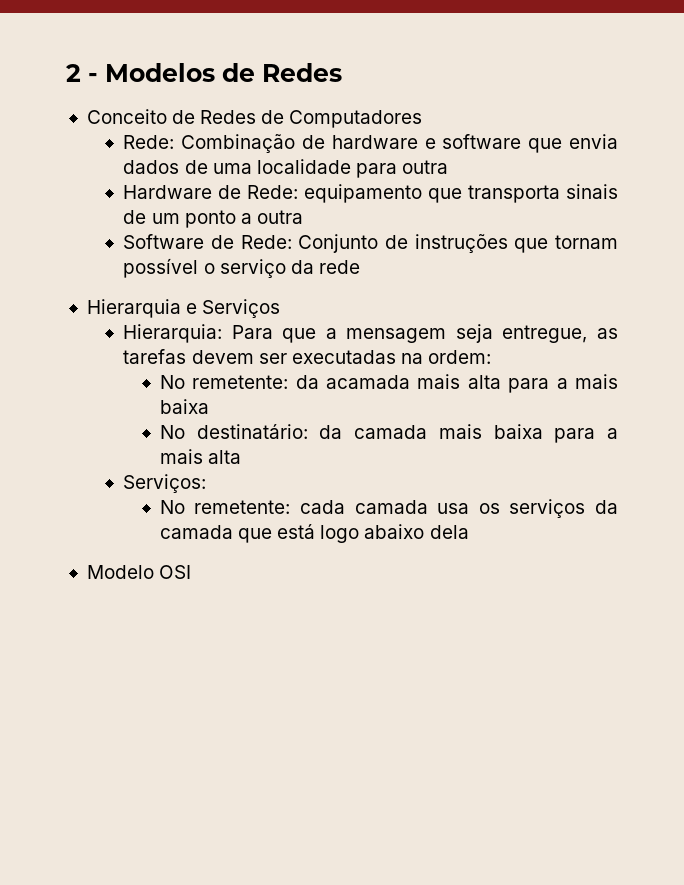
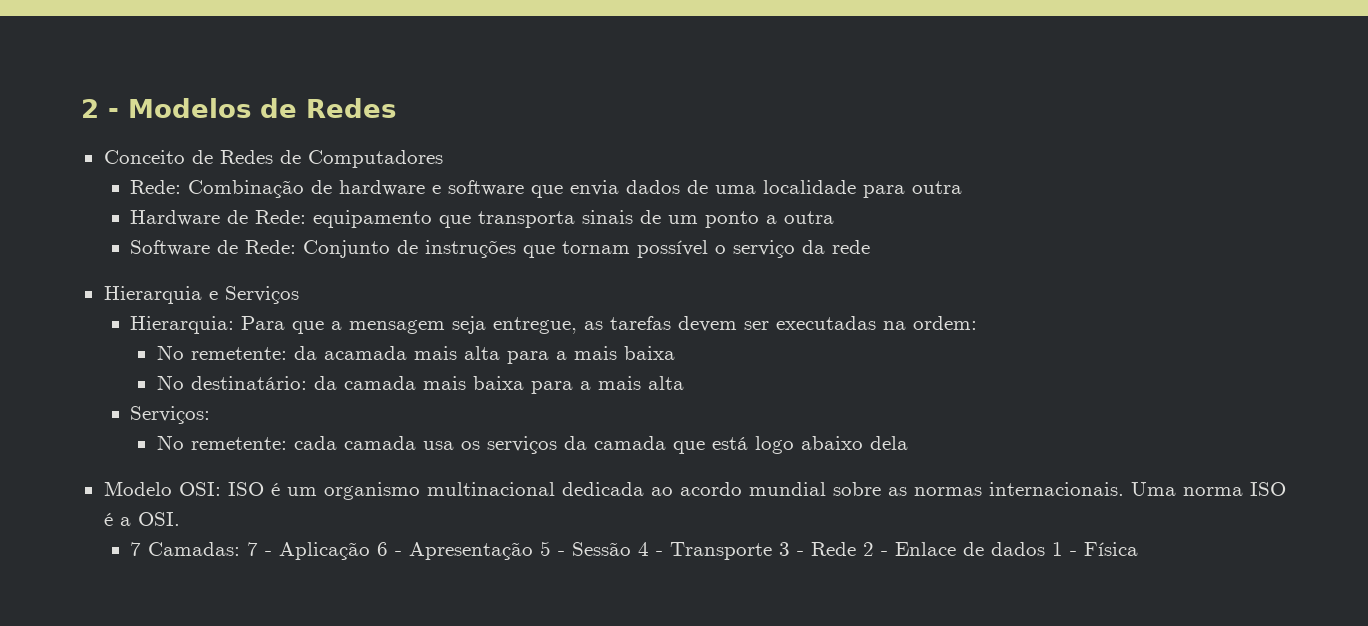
[159,565,192,579] OSI -> [178,482,1286,500] [103,512,180,526] [130,541,1139,560] OSI: ISO é um organismo multinacional dedicada ao acordo mundial sobre as normas internacionais. Uma norma ISO é a OSI. // 7 Camadas: 7 - Aplicação 6 - Apresentação 5 - Sessão 4 - Transporte 3 - Rede 2 - Enlace de dados 1 - Física

